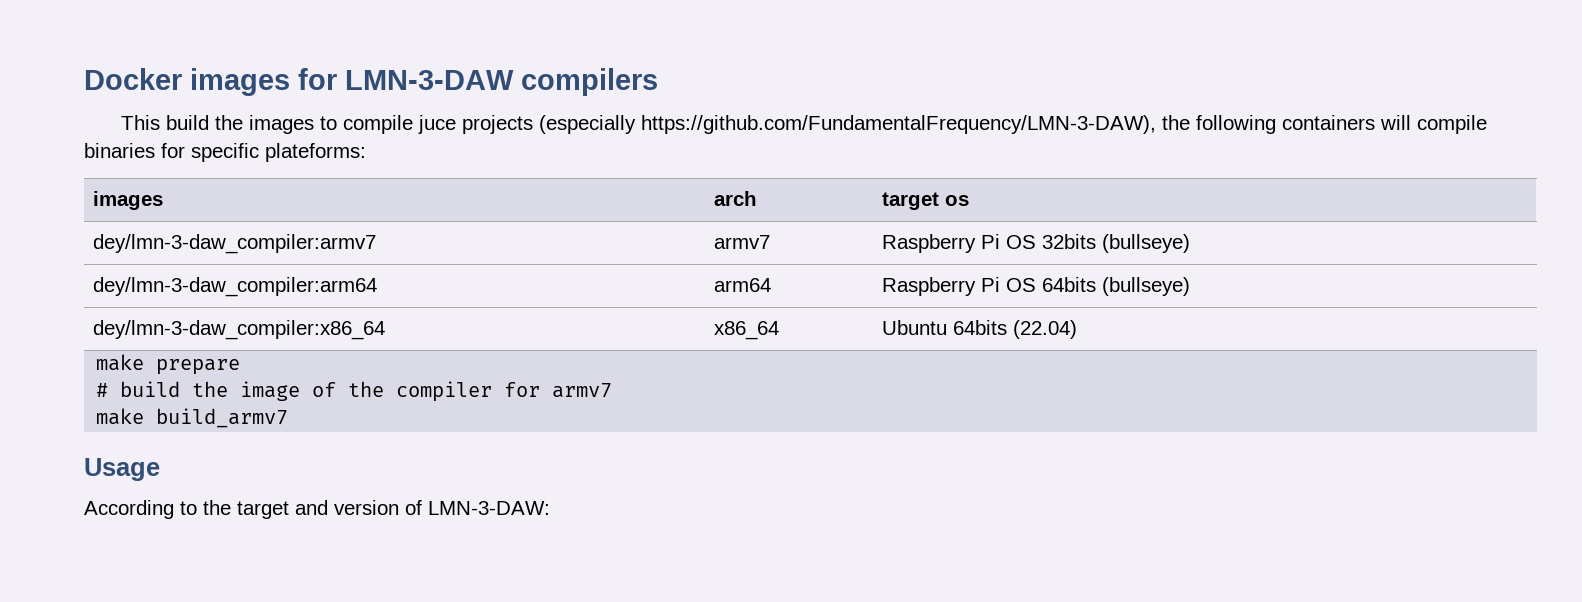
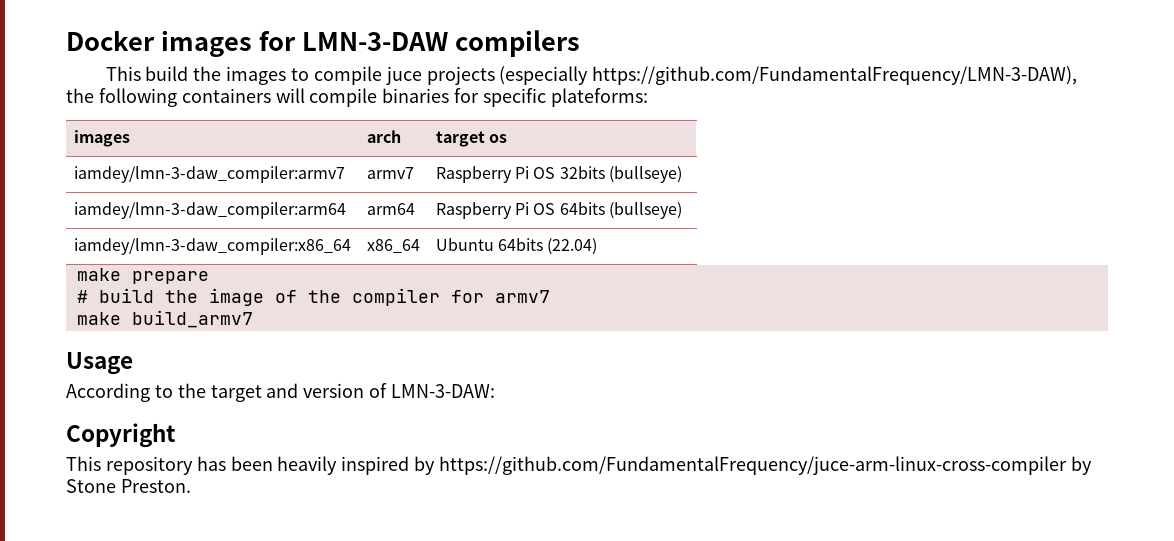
[93,234,377,254] dey/lmn-3-daw_compiler:armv7 -> [73,166,345,183] iamdey/lmn-3-daw_compiler:armv7
[93,277,378,297] dey/lmn-3-daw_compiler:arm64 -> [73,202,346,219] iamdey/lmn-3-daw_compiler:arm64
[93,320,386,340] dey/lmn-3-daw_compiler:x86_64 -> [73,238,351,255] iamdey/lmn-3-daw_compiler:x86_64
(550, 508) none -> [66,423,176,448] [66,456,1092,475] [66,479,191,493] // Copyright // This repository has been heavily inspired by https://github.com/FundamentalFrequency/juce-arm-linux-cross-compiler by Stone Preston.

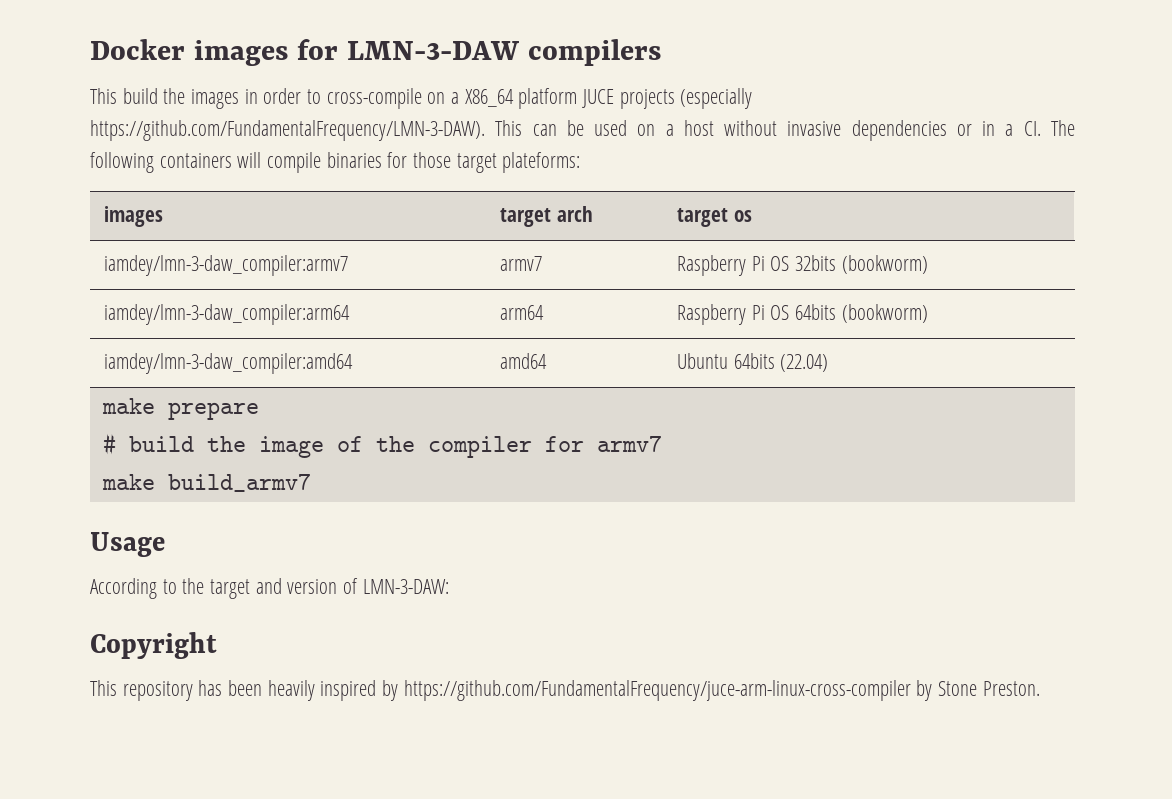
[290,66,1078,85] [66,88,94,103] to compile juce projects (especially https://github.com/FundamentalFrequency/LMN-3-DAW), the -> [244,88,753,109] [90,120,1075,141] in order to cross-compile on a X86_64 platform JUCE projects (especially https://github.com/FundamentalFrequency/LMN-3-DAW). This can be used on a host without invasive dependencies or in a CI. The
[483,88,547,107] specific -> [413,152,497,173] those target
(130, 138) none -> [500,208,552,227] target
[608,166,682,183] (bullseye) -> [841,255,928,274] (bookworm)
[608,202,682,219] [73,238,351,255] [366,239,420,253] (bullseye) // iamdey/lmn-3-daw_compiler:x86_64 | x86_64 -> [841,304,928,323] [104,353,354,374] [500,353,548,369] (bookworm) // iamdey/lmn-3-daw_compiler:amd64 | amd64

